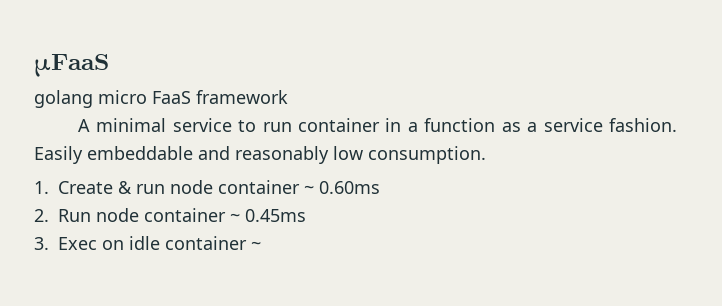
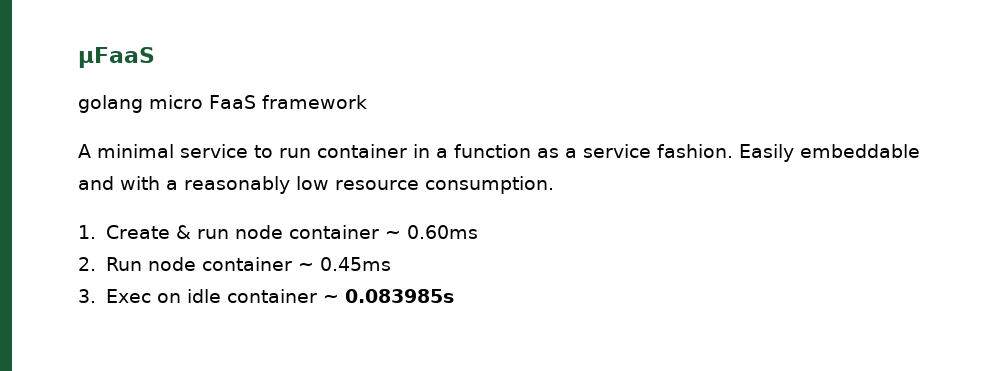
(230, 153) none -> [120,176,178,190] with a
(363, 153) none -> [335,180,419,190] resource
(262, 245) none -> [344,289,454,303] 0.083985s

